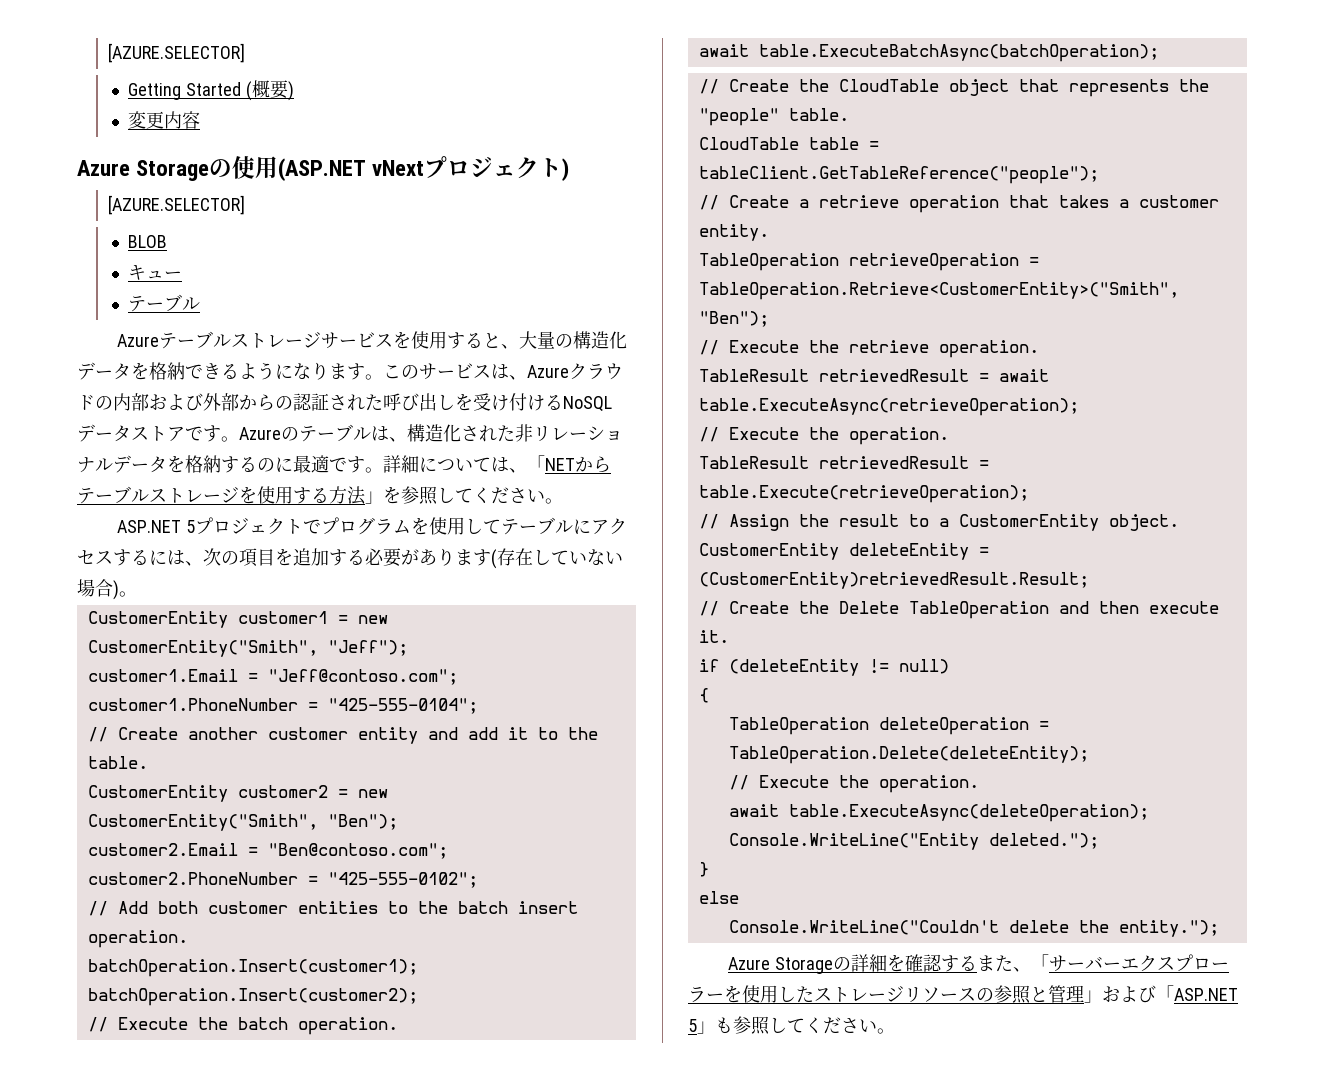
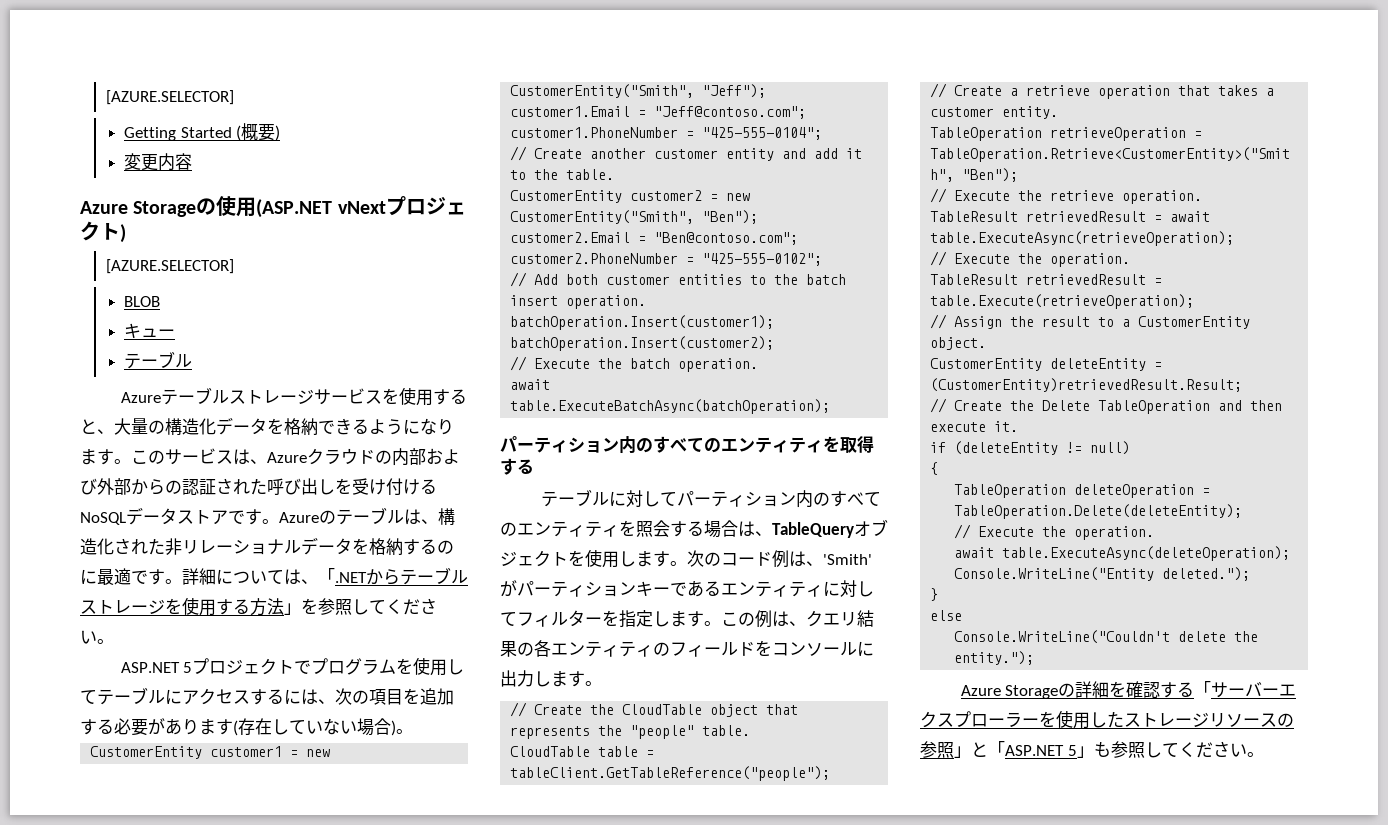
[545,458,575,471] NET -> [335,572,367,583] .NET
(1159, 53) none -> [500,436,874,454] [500,458,534,475] [540,489,881,508] [500,519,888,538] [500,549,872,568] [500,580,874,597] [500,610,874,628] [500,640,874,657] [500,670,602,687] // パーティション内のすべてのエンティティを取得する // テーブルに対してパーティション内のすべてのエンティティを照会する場合は、TableQueryオブジェクトを使用します。次のコード例は、'Smith'がパーティションキーであるエンティティに対してフィルターを指定します。この例は、クエリ結果の各エンティティのフィールドをコンソールに出力します。
[977,955,1032,972] また、 -> (1195, 689) none
[1030,985,1156,1003] と管理」および -> [954,742,988,758] 」と

